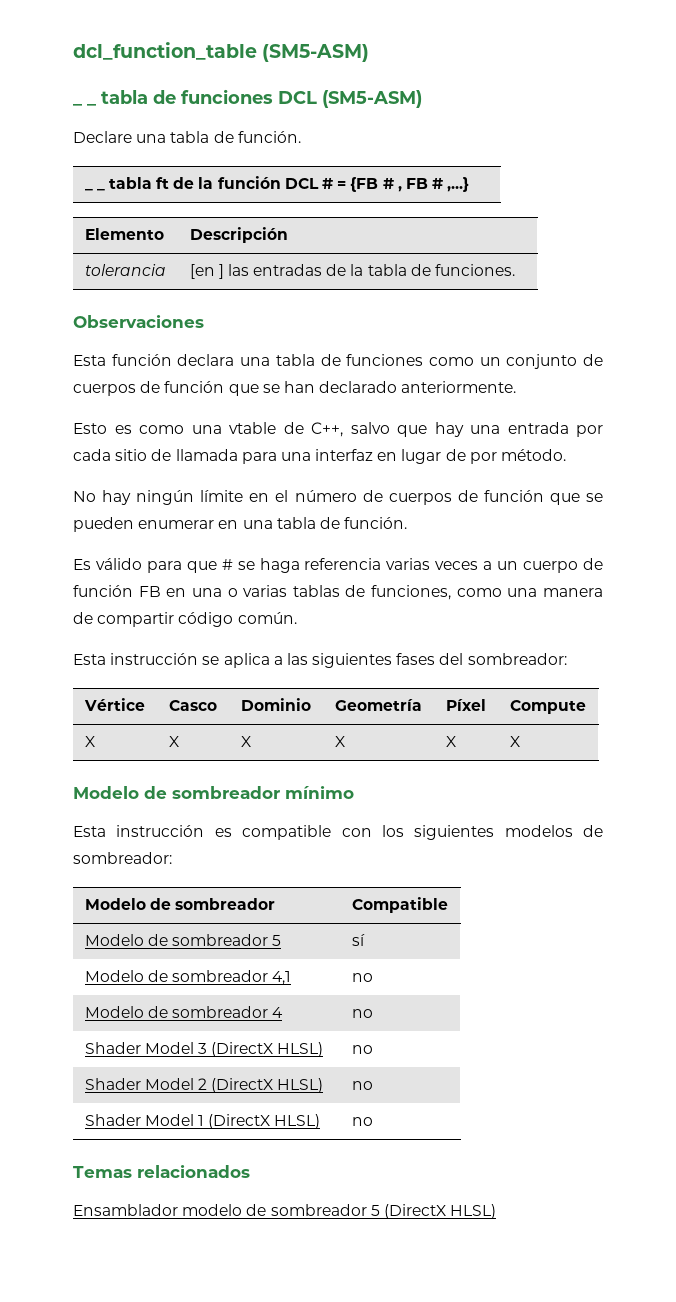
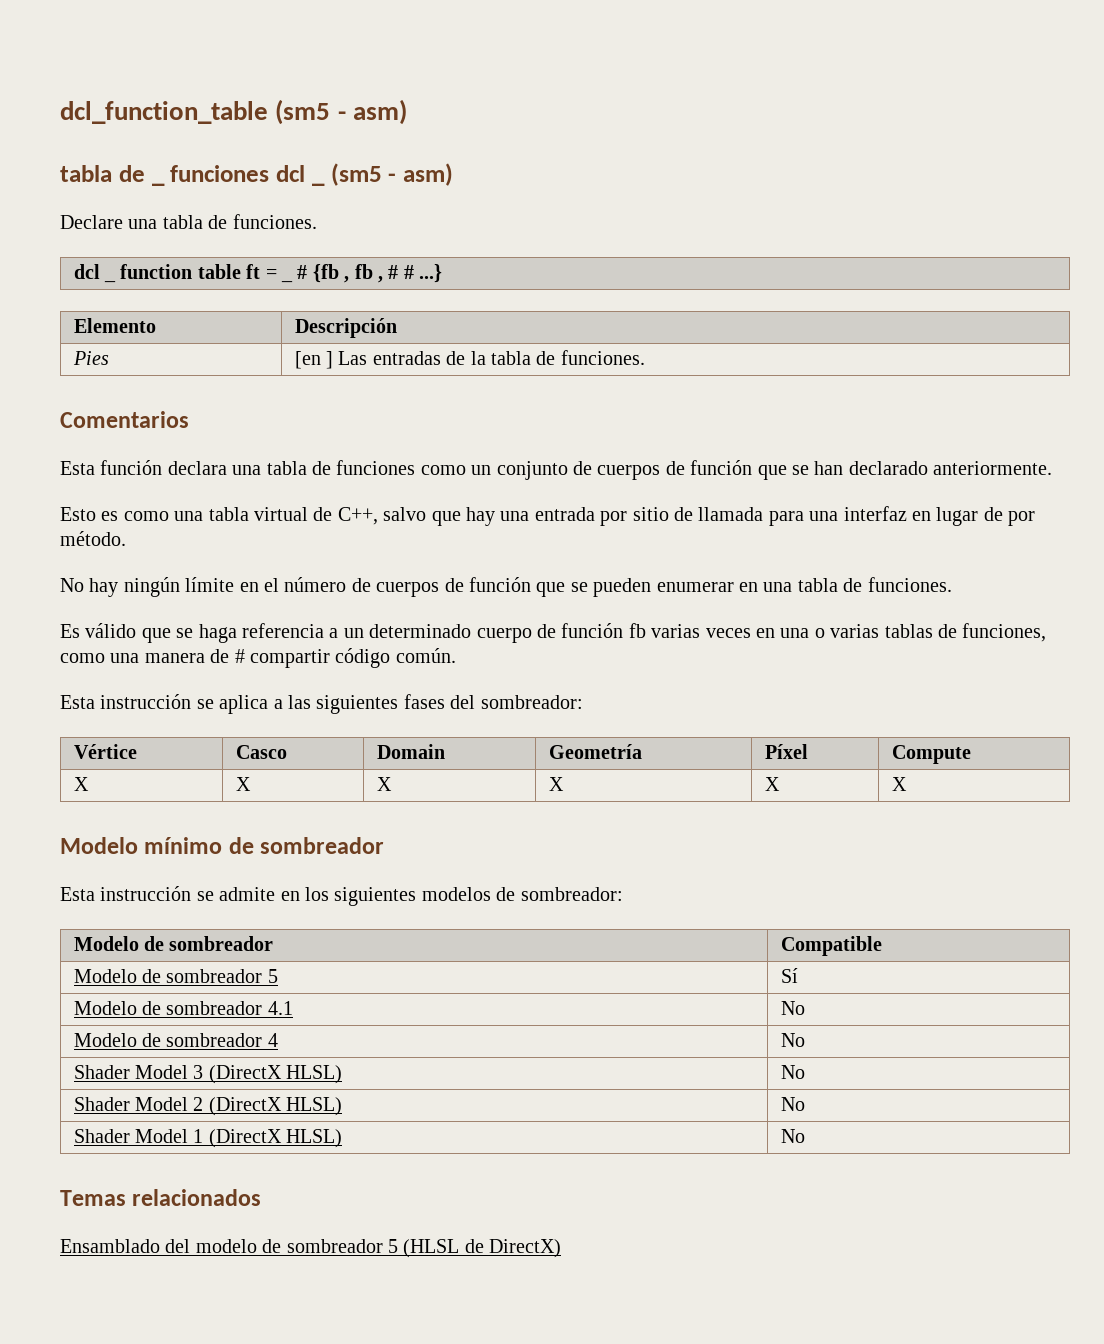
[262,44,370,62] [73,104,96,106] [101,89,422,108] [73,131,301,143] [84,189,105,191] [108,176,470,192] (SM5-ASM) // _ _ tabla de funciones DCL (SM5-ASM) // Declare una tabla de función. // _ _ tabla ft de la función DCL # = {FB # , FB # ,...} -> [275,99,407,125] [60,165,145,182] [151,182,165,186] [170,165,305,182] [311,163,453,186] [60,214,317,229] [73,264,100,279] [104,279,117,283] [120,264,277,279] [281,279,294,283] [297,264,443,283] (sm5 - asm) // tabla de _ funciones dcl _ (sm5 - asm) // Declare una tabla de funciones. // dcl _ function table ft = _ # {fb , fb , # # ...}
[84,264,166,276] tolerancia -> [72,351,109,365] Pies
[227,264,249,276] las -> [338,351,368,365] Las
[73,315,204,328] Observaciones -> [60,411,189,428] Comentarios
[229,422,276,434] vtable -> [208,507,308,521] tabla virtual
[73,449,111,461] cada -> (628, 518) none
[344,517,408,529] función. -> [867,577,952,592] funciones.
[146,559,233,573] para que # -> [141,628,171,643] que
[386,558,479,570] varias veces -> (324, 630) none
(519, 565) none -> [369,624,472,638] determinado
[138,586,161,597] FB -> [628,623,751,638] fb varias veces
(93, 618) none -> [234,649,245,663] #
[240,698,311,711] Dominio -> [376,744,445,759] Domain
[144,786,354,799] [73,825,372,840] de sombreador mínimo // Esta instrucción es compatible con -> [144,837,385,854] [60,886,300,901] mínimo de sombreador // Esta instrucción se admite en
[351,934,365,946] [84,970,292,985] [351,973,373,982] sí // Modelo de sombreador 4,1 | no -> [780,968,798,983] [73,1001,293,1015] [780,1001,805,1015] Sí // Modelo de sombreador 4.1 | No
[351,1009,373,1018] no -> [780,1033,805,1047] No
[351,1045,373,1054] no -> [780,1065,805,1079] No
[351,1081,373,1090] no -> [780,1097,805,1111] No
[351,1117,373,1126] no -> [780,1129,805,1143] No
[73,1204,178,1216] Ensamblador -> [60,1239,191,1253] Ensamblado del
[383,1204,497,1219] (DirectX HLSL) -> [403,1239,562,1258] (HLSL de DirectX)

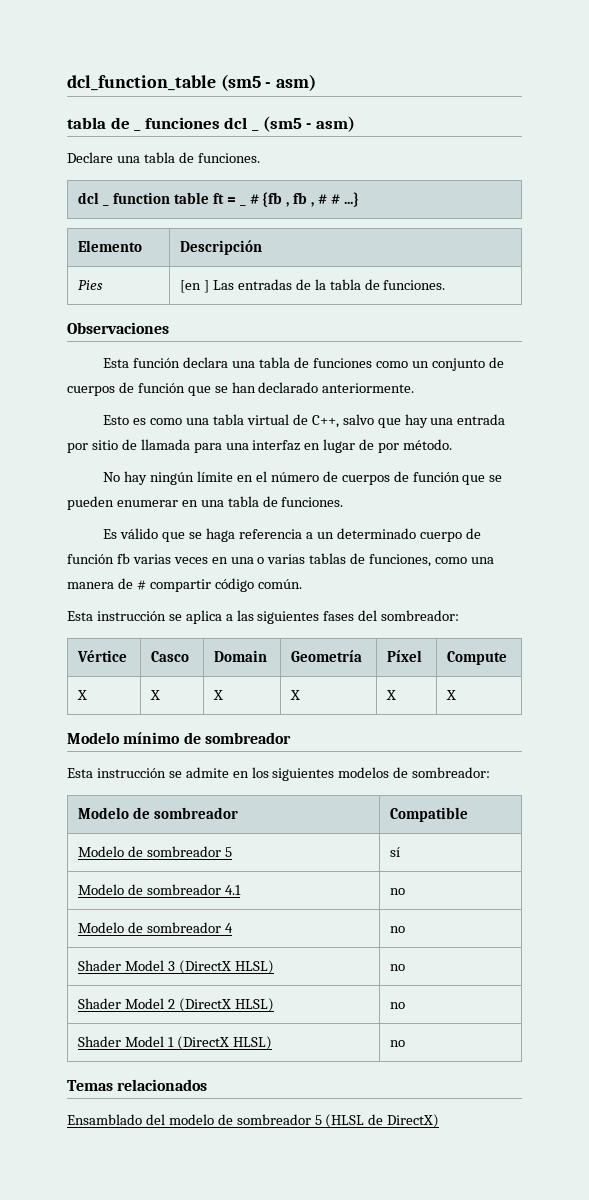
[60,411,189,428] Comentarios -> [67,322,169,334] Observaciones
[780,968,798,983] Sí -> [390,847,401,857] sí
[780,1001,805,1015] No -> [390,888,406,895] no
[780,1033,805,1047] No -> [390,926,406,933] no
[780,1065,805,1079] No -> [390,964,406,971] no
[780,1097,805,1111] No -> [390,1002,406,1009] no
[780,1129,805,1143] No -> [390,1040,406,1047] no

